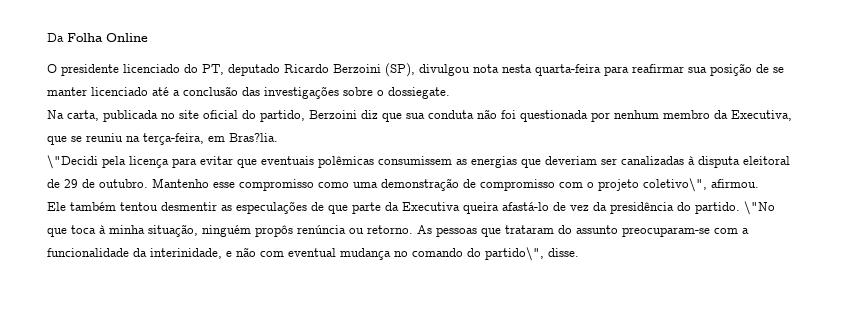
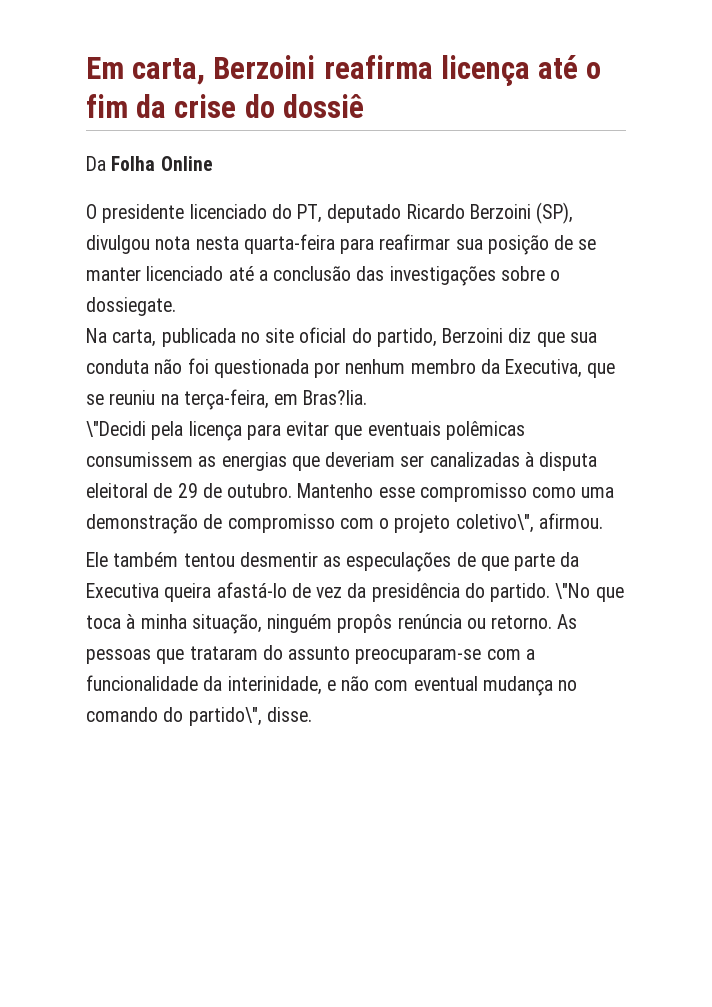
(47, 37) none -> [86,55,602,86] [86,94,364,118] Em carta, Berzoini reafirma licença até o fim da crise do dossiê //

